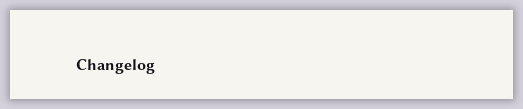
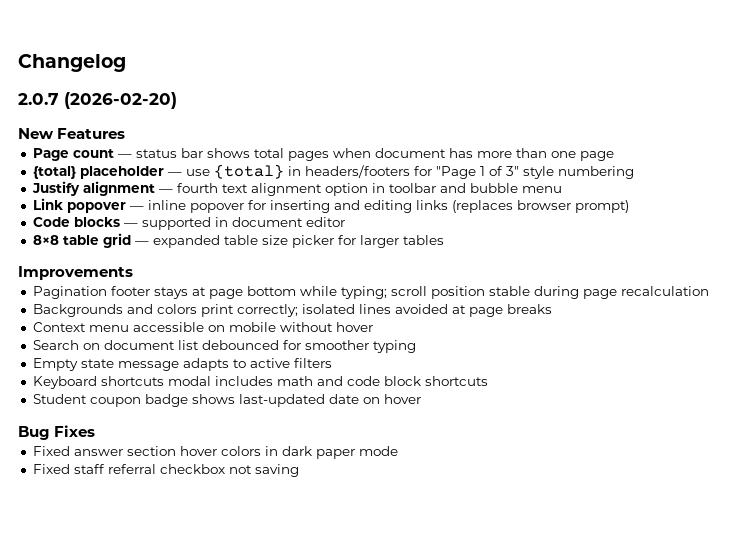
(155, 66) none -> [18,92,177,109] [18,128,126,139] [32,148,614,161] [32,164,634,179] [31,181,562,196] [32,198,629,213] [32,217,345,230] [32,233,444,248] [18,266,133,280] [32,286,709,299] [32,304,552,317] [32,322,373,332] [32,340,416,353] [32,358,332,371] [32,376,488,389] [32,394,421,407] [18,425,96,440] [32,446,398,459] [32,464,299,477] // 2.0.7 (2026-02-20) // New Features // Page count — status bar shows total pages when document has more than one page // {total} placeholder — use {total} in headers/footers for "Page 1 of 3" style numbering // Justify alignment — fourth text alignment option in toolbar and bubble menu // Link popover — inline popover for inserting and editing links (replaces browser prompt) // Code blocks — supported in document editor // 8×8 table grid — expanded table size picker for larger tables // Improvements // Pagination footer stays at page bottom while typing; scroll position stable during page recalculation // Backgrounds and colors print correctly; isolated lines avoided at page breaks // Context menu accessible on mobile without hover // Search on document list debounced for smoother typing // Empty state message adapts to active filters // Keyboard shortcuts modal includes math and code block shortcuts // Student coupon badge shows last-updated date on hover // Bug Fixes // Fixed answer section hover colors in dark paper mode // Fixed staff referral checkbox not saving

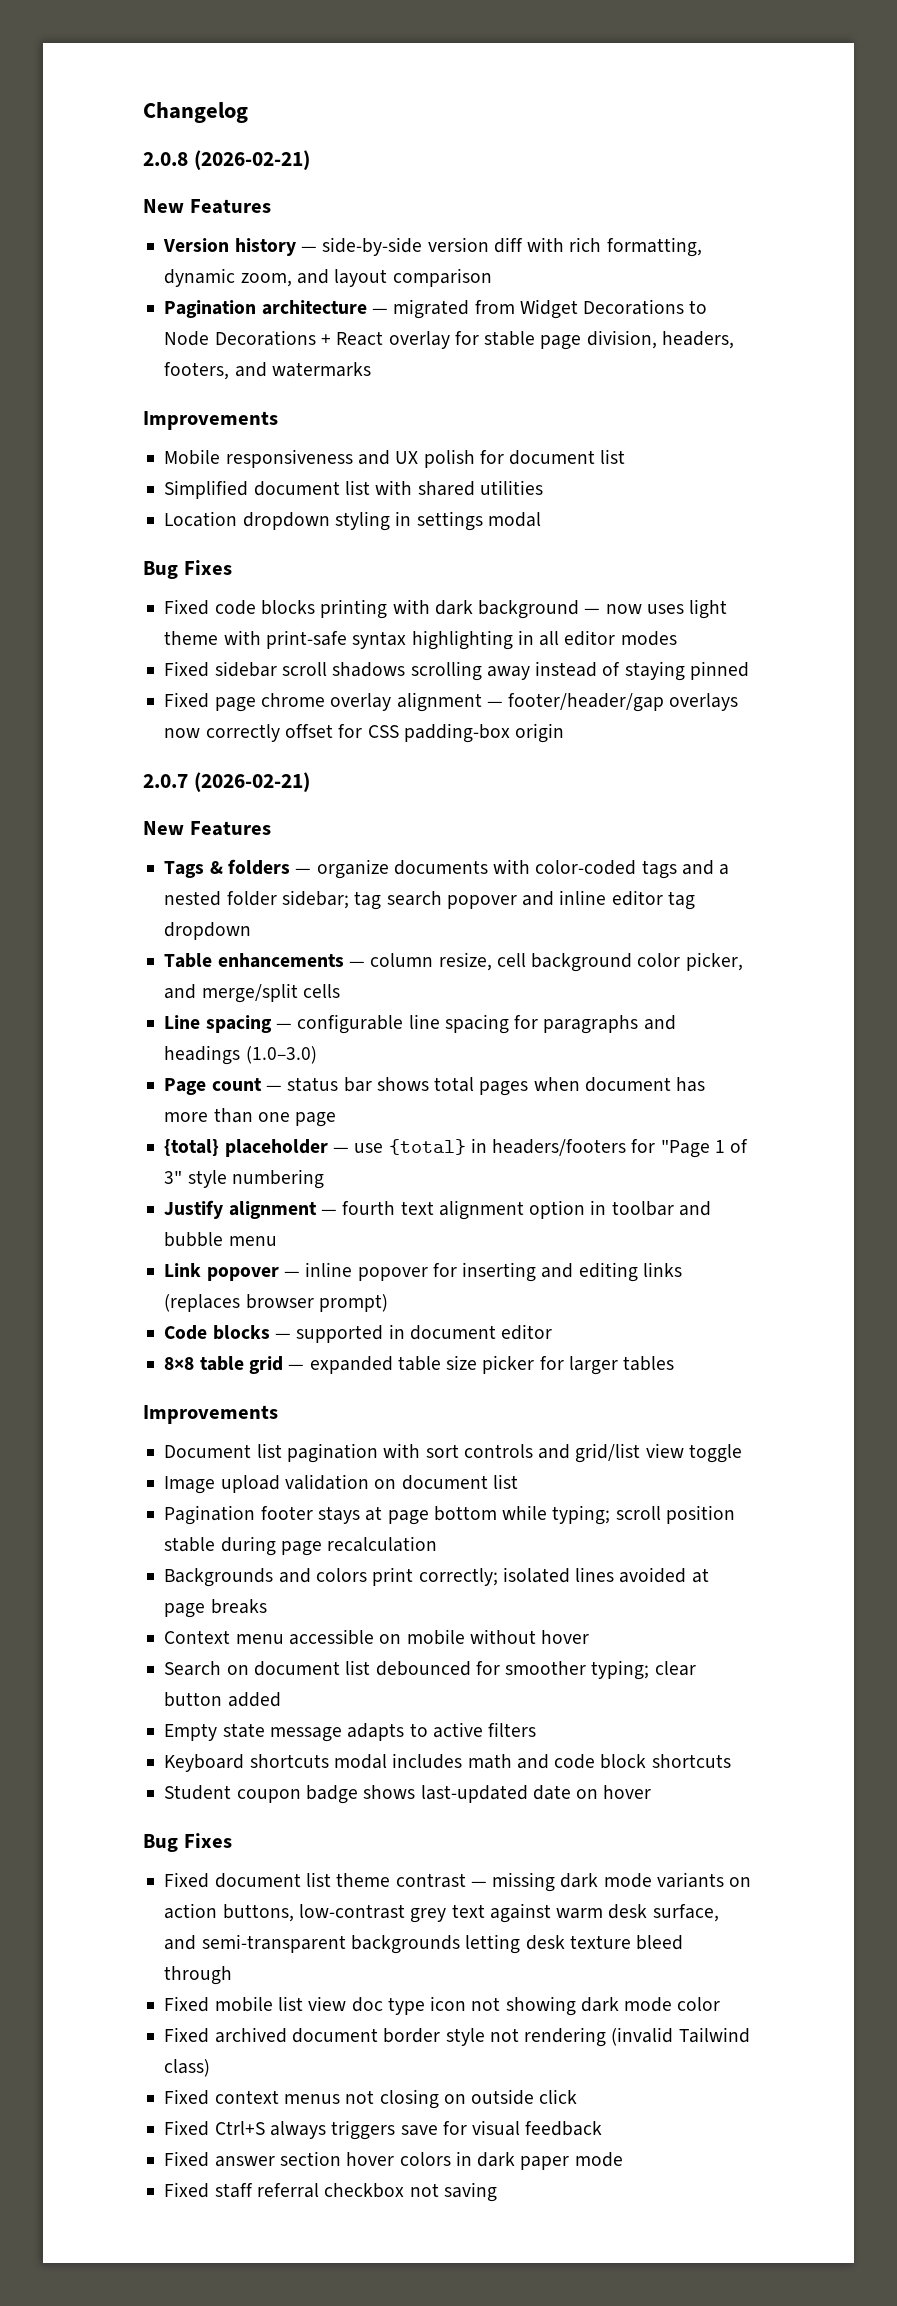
[18,92,177,109] [18,128,126,139] 2.0.7 (2026-02-20) // New Features -> [143,150,310,170] [143,199,271,214] [163,237,702,257] [164,268,492,287] [164,299,708,319] [164,330,734,350] [164,362,371,380] [143,411,278,430] [164,449,626,468] [164,480,543,499] [164,511,541,531] [143,560,232,579] [164,599,728,619] [164,630,677,650] [164,661,749,681] [164,692,739,712] [164,723,565,743] [143,772,310,792] [143,821,271,836] [164,859,730,879] [164,890,695,910] [164,922,252,940] [164,952,743,972] [164,983,340,1003] [164,1014,676,1034] [164,1045,317,1065] 2.0.8 (2026-02-21) // New Features // Version history — side-by-side version diff with rich formatting, dynamic zoom, and layout comparison // Pagination architecture — migrated from Widget Decorations to Node Decorations + React overlay for stable page division, headers, footers, and watermarks // Improvements // Mobile responsiveness and UX polish for document list // Simplified document list with shared utilities // Location dropdown styling in settings modal // Bug Fixes // Fixed code blocks printing with dark background — now uses light theme with print-safe syntax highlighting in all editor modes // Fixed sidebar scroll shadows scrolling away instead of staying pinned // Fixed page chrome overlay alignment — footer/header/gap overlays now correctly offset for CSS padding-box origin // 2.0.7 (2026-02-21) // New Features // Tags & folders — organize documents with color-coded tags and a nested folder sidebar; tag search popover and inline editor tag dropdown // Table enhancements — column resize, cell background color picker, and merge/split cells // Line spacing — configurable line spacing for paragraphs and headings (1.0–3.0)
(133, 273) none -> [164,1443,742,1463] [164,1474,518,1494] // Document list pagination with sort controls and grid/list view toggle // Image upload validation on document list
[372,340,416,353] typing -> [591,1660,696,1680] [164,1692,281,1707] typing; clear button added
(96, 431) none -> [164,1872,752,1892] [164,1903,719,1923] [164,1934,684,1954] [164,1966,233,1985] [164,1996,721,2016] [164,2027,750,2047] [164,2059,211,2077] [164,2089,578,2109] [164,2120,603,2140] // Fixed document list theme contrast — missing dark mode variants on action buttons, low-contrast grey text against warm desk surface, and semi-transparent backgrounds letting desk texture bleed through // Fixed mobile list view doc type icon not showing dark mode color // Fixed archived document border style not rendering (invalid Tailwind class) // Fixed context menus not closing on outside click // Fixed Ctrl+S always triggers save for visual feedback

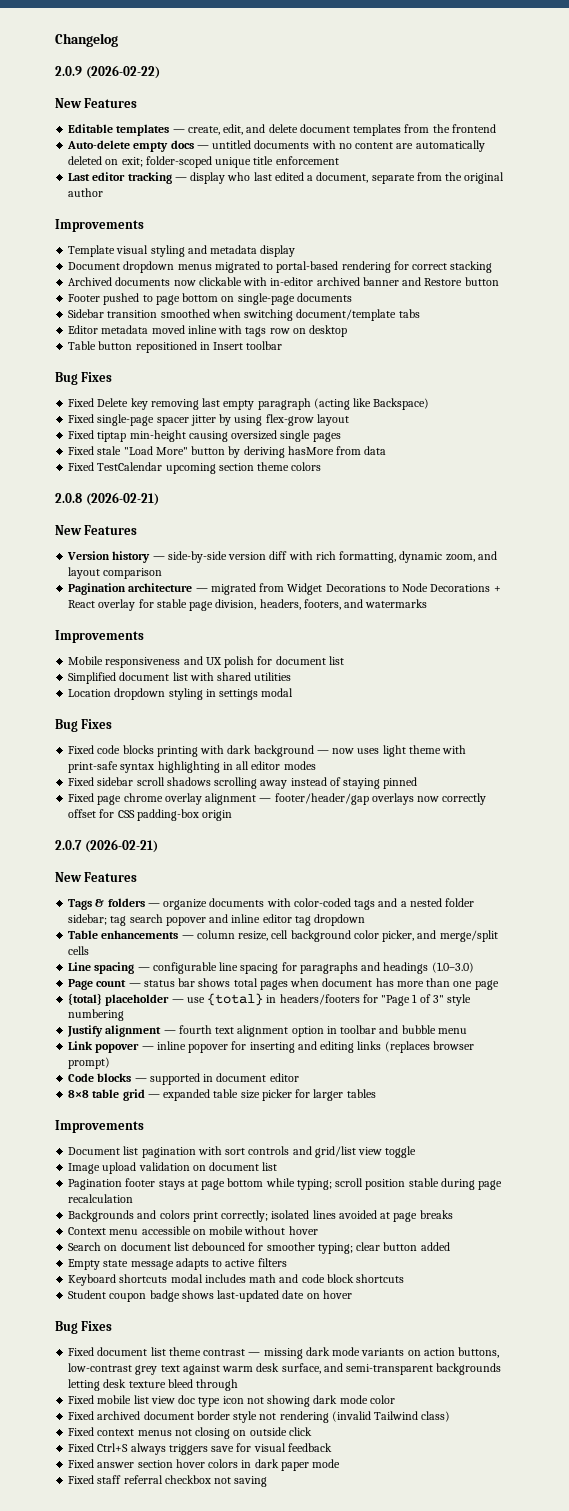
(248, 112) none -> [55,65,160,79] [55,98,138,108] [68,124,496,136] [67,140,485,152] [68,156,339,168] [68,172,505,184] [68,188,104,197] [55,219,144,232] [68,245,296,257] [68,261,493,273] [68,277,499,286] [68,293,352,305] [68,309,420,321] [68,325,348,337] [68,341,283,353] [55,372,113,385] [68,398,430,410] [68,414,349,426] [68,430,341,442] [68,446,387,458] [68,462,322,474] // 2.0.9 (2026-02-22) // New Features // Editable templates — create, edit, and delete document templates from the frontend // Auto-delete empty docs — untitled documents with no content are automatically deleted on exit; folder-scoped unique title enforcement // Last editor tracking — display who last edited a document, separate from the original author // Improvements // Template visual styling and metadata display // Document dropdown menus migrated to portal-based rendering for correct stacking // Archived documents now clickable with in-editor archived banner and Restore button // Footer pushed to page bottom on single-page documents // Sidebar transition smoothed when switching document/template tabs // Editor metadata moved inline with tags row on desktop // Table button repositioned in Insert toolbar // Bug Fixes // Fixed Delete key removing last empty paragraph (acting like Backspace) // Fixed single-page spacer jitter by using flex-grow layout // Fixed tiptap min-height causing oversized single pages // Fixed stale "Load More" button by deriving hasMore from data // Fixed TestCalendar upcoming section theme colors

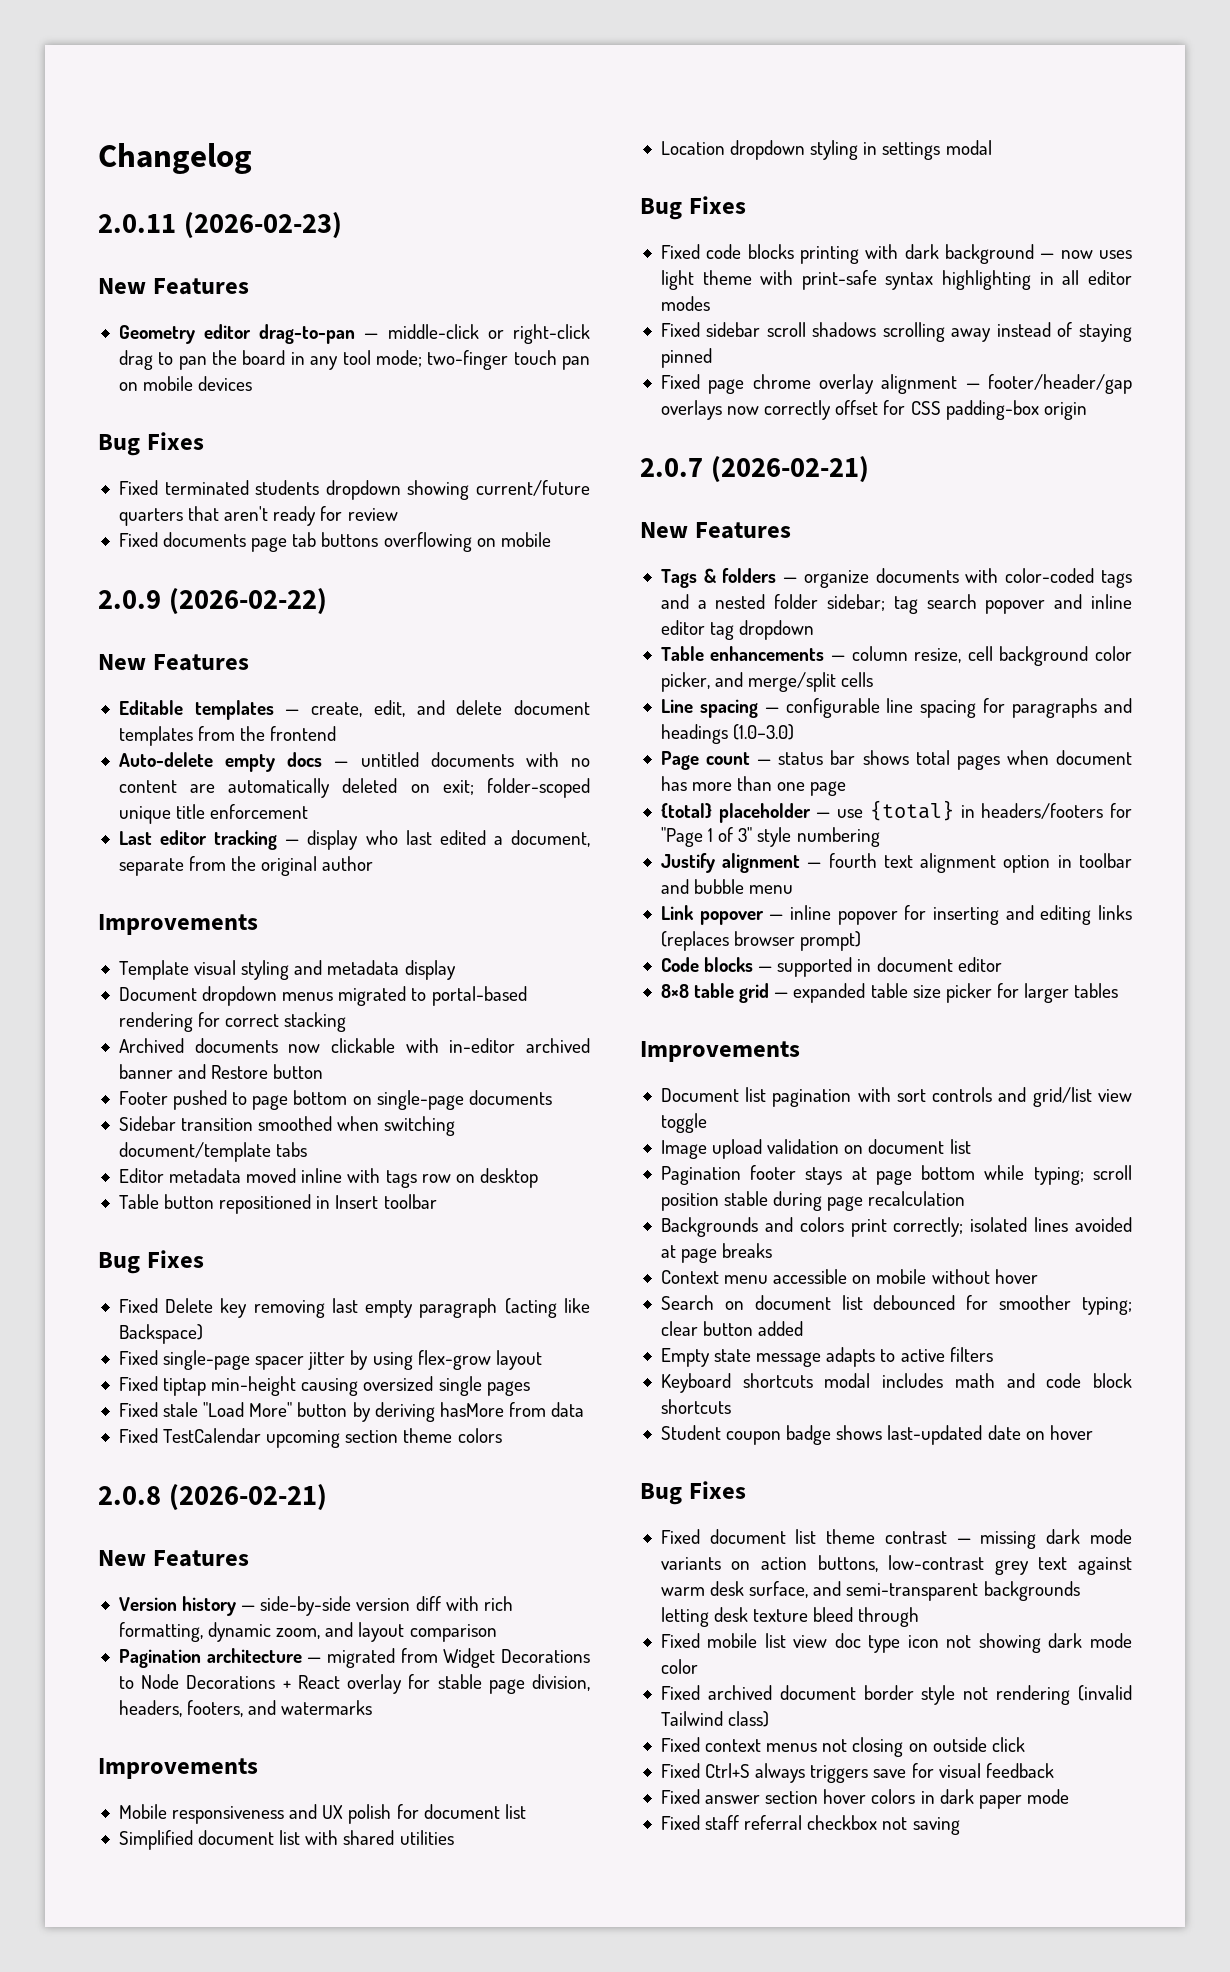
(118, 40) none -> [98,212,342,239] [98,278,249,295] [118,324,591,344] [118,350,590,370] [118,376,253,391] [98,432,204,456] [118,480,590,500] [118,506,398,526] [118,532,551,552] // 2.0.11 (2026-02-23) // New Features // Geometry editor drag-to-pan — middle-click or right-click drag to pan the board in any tool mode; two-finger touch pan on mobile devices // Bug Fixes // Fixed terminated students dropdown showing current/future quarters that aren't ready for review // Fixed documents page tab buttons overflowing on mobile

